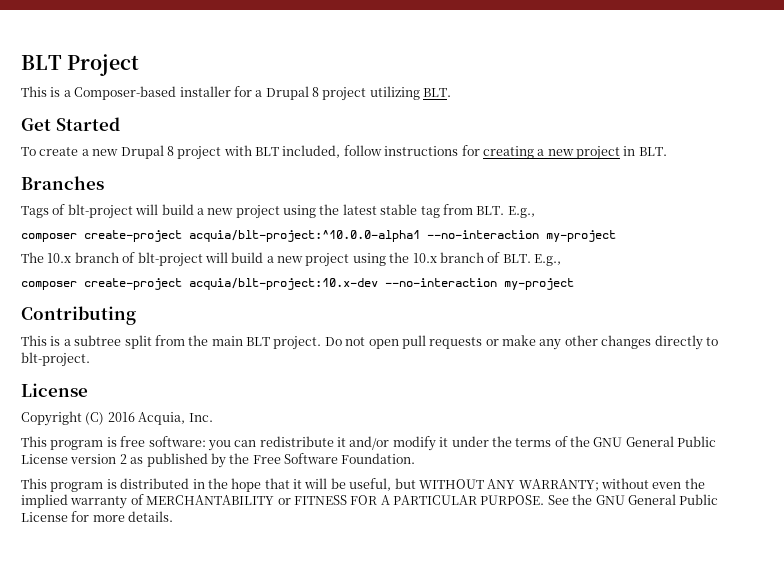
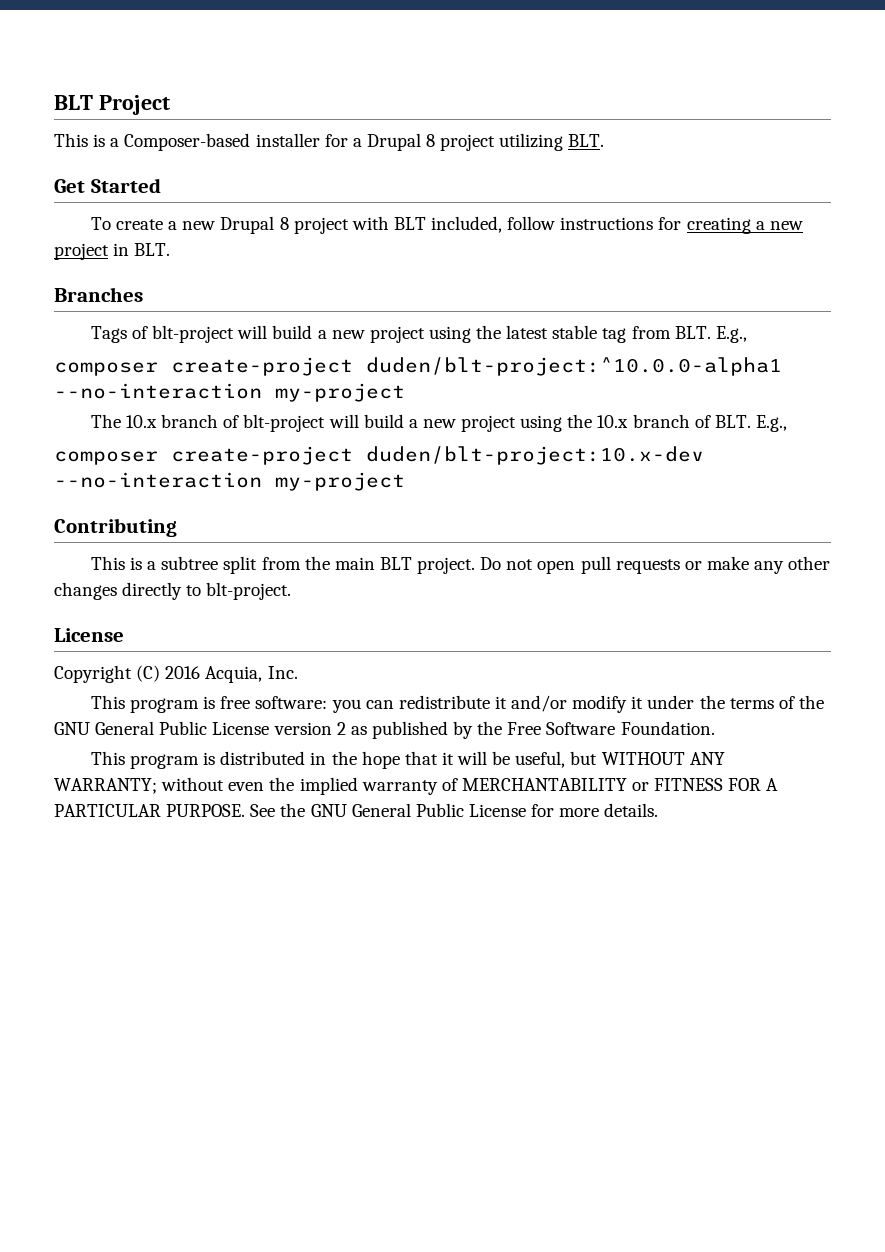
[189,230,420,242] acquia/blt-project:^10.0.0-alpha1 -> [366,357,782,376] duden/blt-project:^10.0.0-alpha1
[189,278,378,290] acquia/blt-project:10.x-dev -> [366,446,704,465] duden/blt-project:10.x-dev

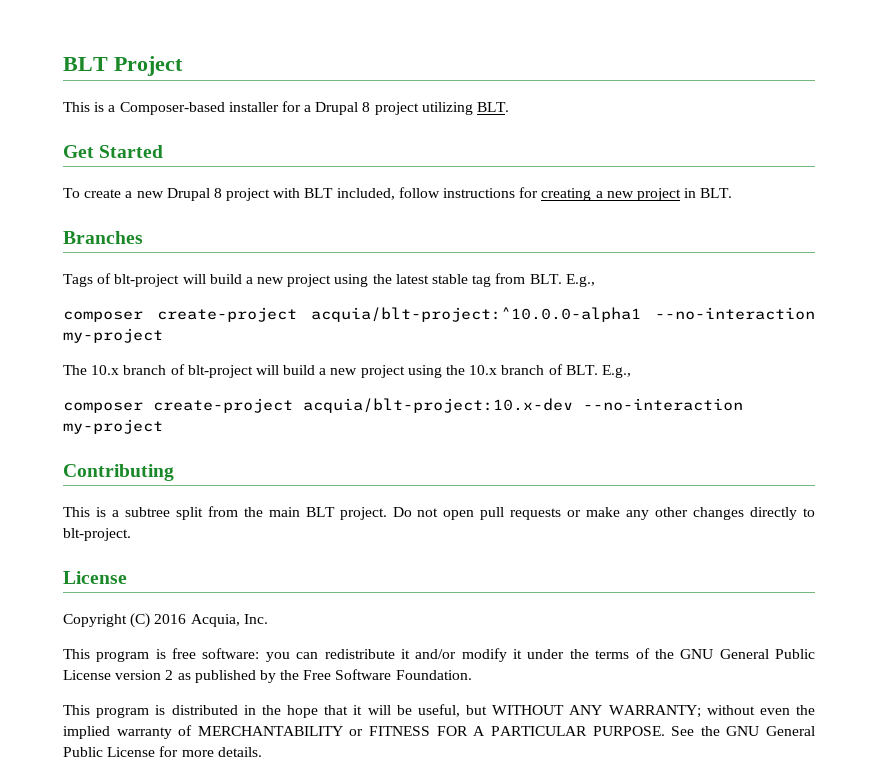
[366,357,782,376] duden/blt-project:^10.0.0-alpha1 -> [311,307,641,322] acquia/blt-project:^10.0.0-alpha1
[366,446,704,465] duden/blt-project:10.x-dev -> [303,398,573,413] acquia/blt-project:10.x-dev

